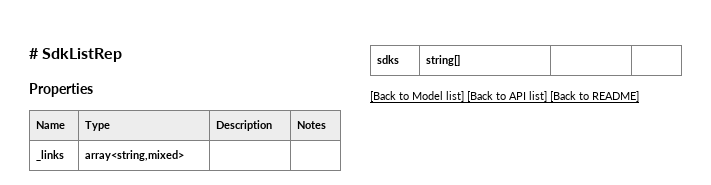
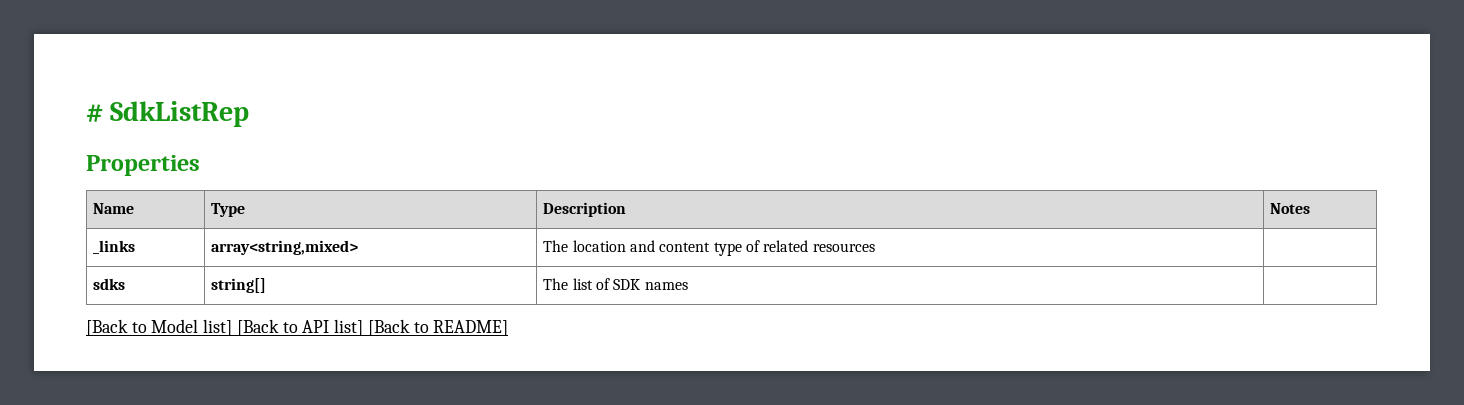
[376,55,399,64] [425,55,460,66] | // sdks | string[] | -> [543,240,875,256] [93,278,126,290] [211,278,267,293] [543,278,688,290] The location and content type of related resources | // sdks | string[] | The list of SDK names

